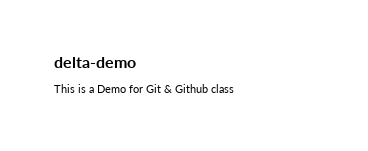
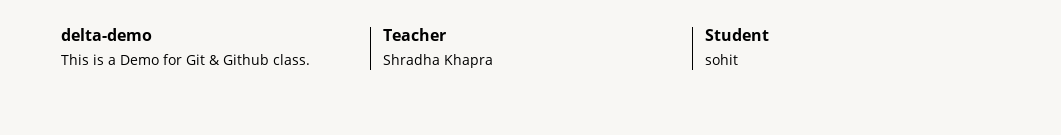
[211,84,234,93] class -> [273,54,310,65] [383,28,446,41] [383,54,493,68] [705,28,769,41] [705,54,738,65] class. // Teacher // Shradha Khapra // Student // sohit

